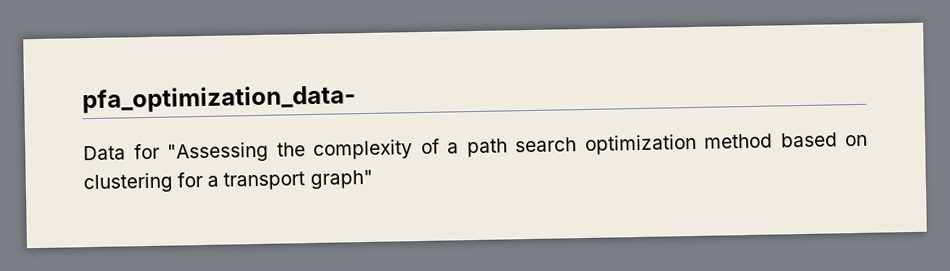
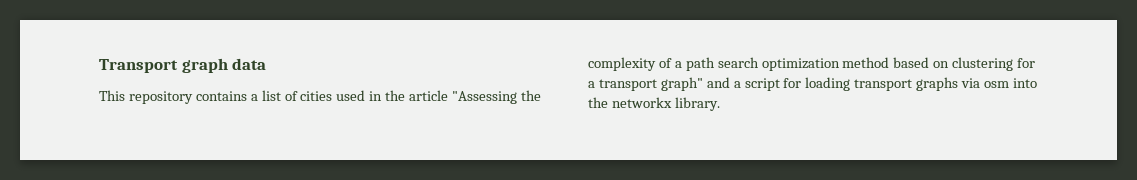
[82,84,356,114] [83,143,160,161] pfa_optimization_data- // Data for -> [99,58,267,73] [99,90,449,104] Transport graph data // This repository contains a list of cities used in the article
(373, 179) none -> [706,77,1037,91] [588,97,720,111] and a script for loading transport graphs via osm into the networkx library.

